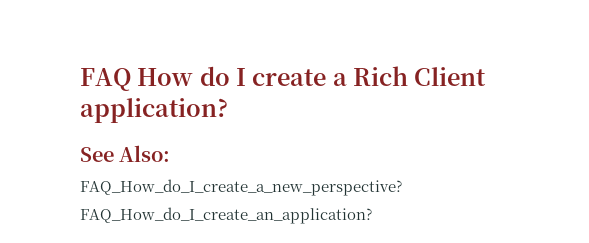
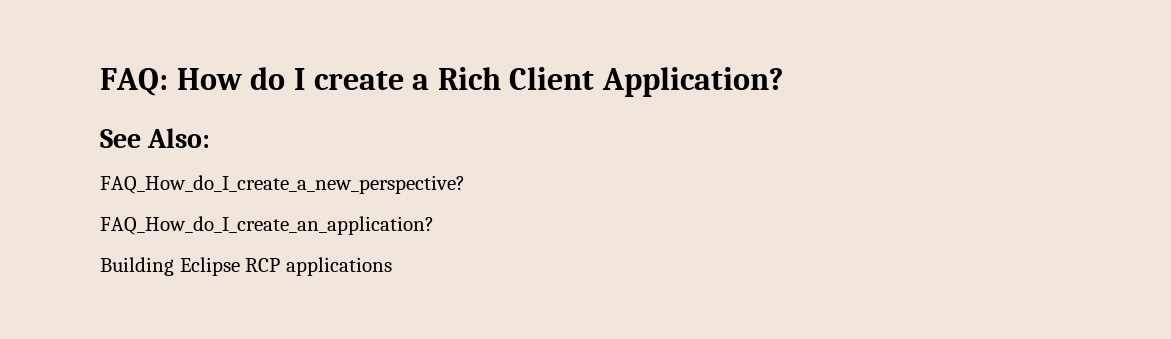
[80,68,131,91] FAQ -> [100,68,168,96] FAQ:
[80,98,228,123] application? -> [602,67,784,97] Application?
(372, 215) none -> [100,257,392,276] // Building Eclipse RCP applications

